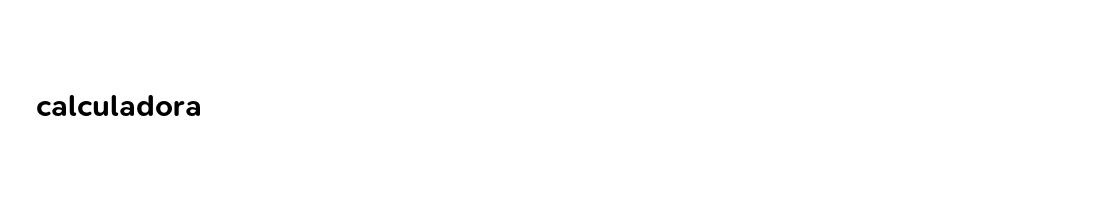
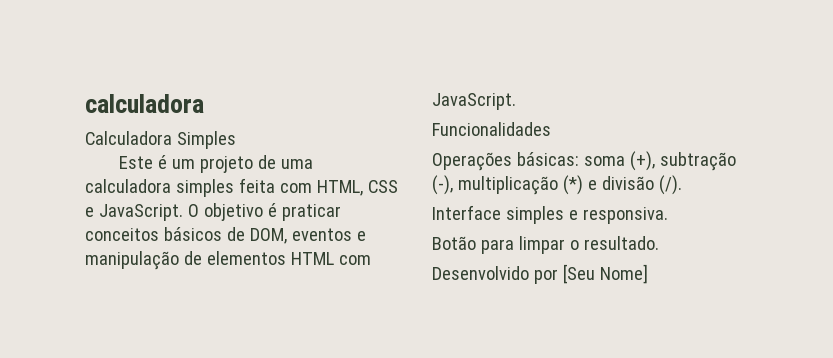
[36,95,202,116] calculadora -> [85,94,204,113] [85,131,236,149] [118,155,313,173] [85,178,398,197] [85,203,341,221] [85,227,366,244] [85,251,371,270] [432,93,516,110] [432,122,551,136] [432,151,736,171] [432,175,682,195] [432,205,668,224] [432,236,659,254] [432,264,648,284] calculadora // Calculadora Simples // Este é um projeto de uma calculadora simples feita com HTML, CSS e JavaScript. O objetivo é praticar conceitos básicos de DOM, eventos e manipulação de elementos HTML com JavaScript. // Funcionalidades // Operações básicas: soma (+), subtração (-), multiplicação (*) e divisão (/). // Interface simples e responsiva. // Botão para limpar o resultado. // Desenvolvido por [Seu Nome]

